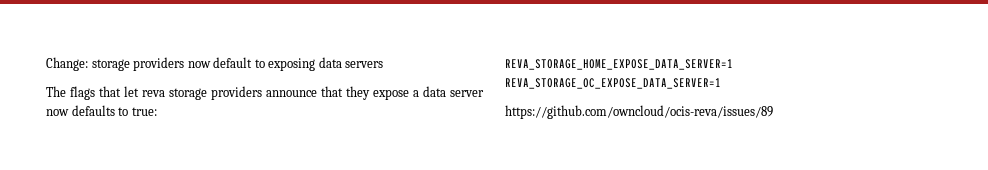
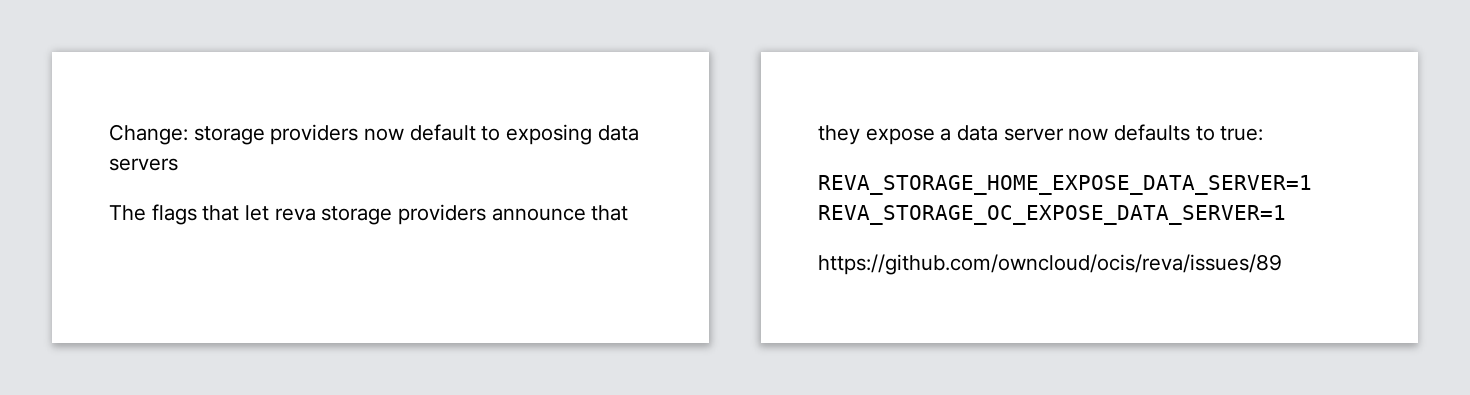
[505,105,773,119] https://github.com/owncloud/ocis-reva/issues/89 -> [818,254,1282,275] https://github.com/owncloud/ocis/reva/issues/89

